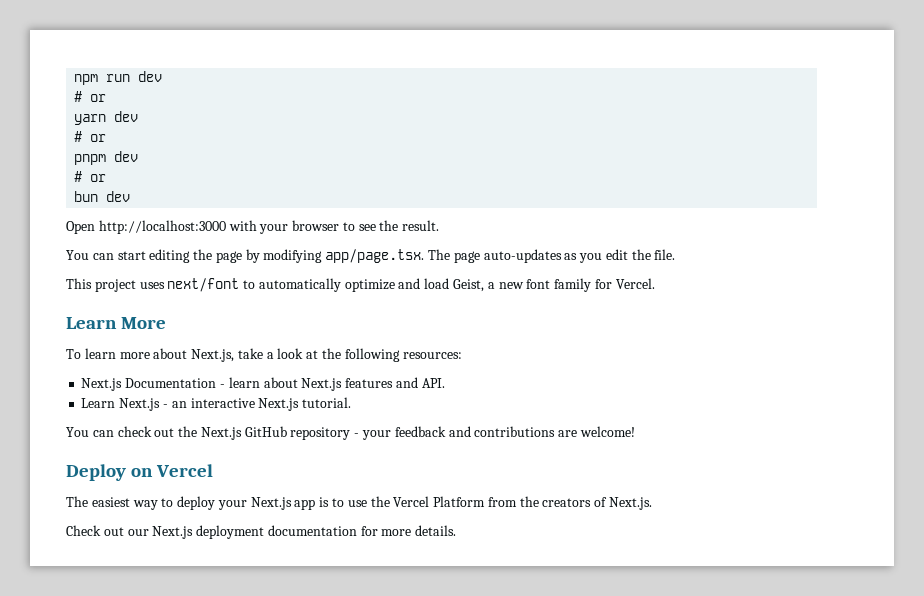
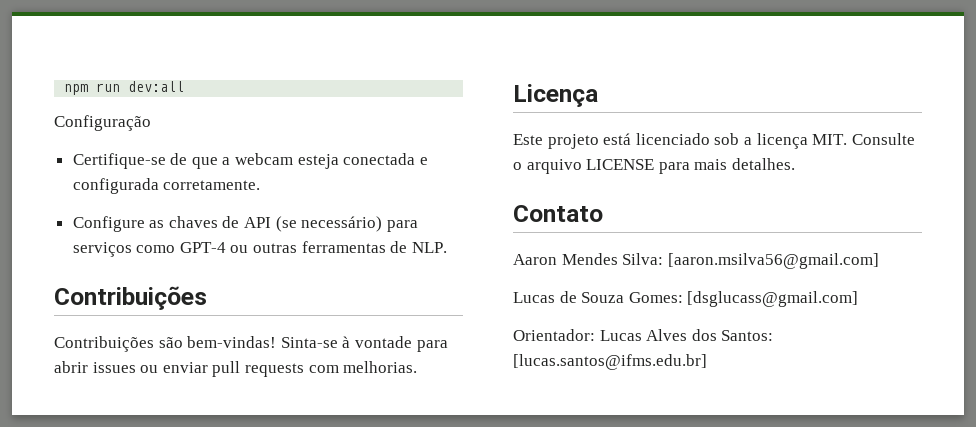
[138,71,163,82] [74,91,107,102] [74,111,139,125] [74,131,107,142] [74,151,139,165] [74,171,107,182] [74,191,131,202] [66,220,440,234] [66,249,676,263] [66,278,655,292] [66,317,167,329] [66,348,462,362] [81,377,445,391] [81,397,352,411] [66,426,635,440] [66,464,214,481] [66,496,653,510] [66,525,457,539] dev // # or // yarn dev // # or // pnpm dev // # or // bun dev // Open http://localhost:3000 with your browser to see the result. // You can start editing the page by modifying app/page.tsx. The page auto-updates as you edit the file. // This project uses next/font to automatically optimize and load Geist, a new font family for Vercel. // Learn More // To learn more about Next.js, take a look at the following resources: // Next.js Documentation - learn about Next.js features and API. // Learn Next.js - an interactive Next.js tutorial. // You can check out the Next.js GitHub repository - your feedback and contributions are welcome! // Deploy on Vercel // The easiest way to deploy your Next.js app is to use the Vercel Platform from the creators of Next.js. // Check out our Next.js deployment documentation for more details. -> [128,81,185,92] [54,115,151,131] [72,153,428,169] [72,178,261,194] [72,216,418,232] [72,241,447,257] [54,286,207,310] [54,336,448,352] [54,361,418,377] [513,84,598,107] [513,133,915,149] [513,158,795,174] [513,205,603,222] [513,253,879,269] [513,291,859,307] [513,329,774,341] [513,354,707,370] dev:all // Configuração // Certifique-se de que a webcam esteja conectada e configurada corretamente. // Configure as chaves de API (se necessário) para serviços como GPT-4 ou outras ferramentas de NLP. // Contribuições // Contribuições são bem-vindas! Sinta-se à vontade para abrir issues ou enviar pull requests com melhorias. // Licença // Este projeto está licenciado sob a licença MIT. Consulte o arquivo LICENSE para mais detalhes. // Contato // Aaron Mendes Silva: [aaron.msilva56@gmail.com] // Lucas de Souza Gomes: [dsglucass@gmail.com] // Orientador: Lucas Alves dos Santos: [lucas.santos@ifms.edu.br]

